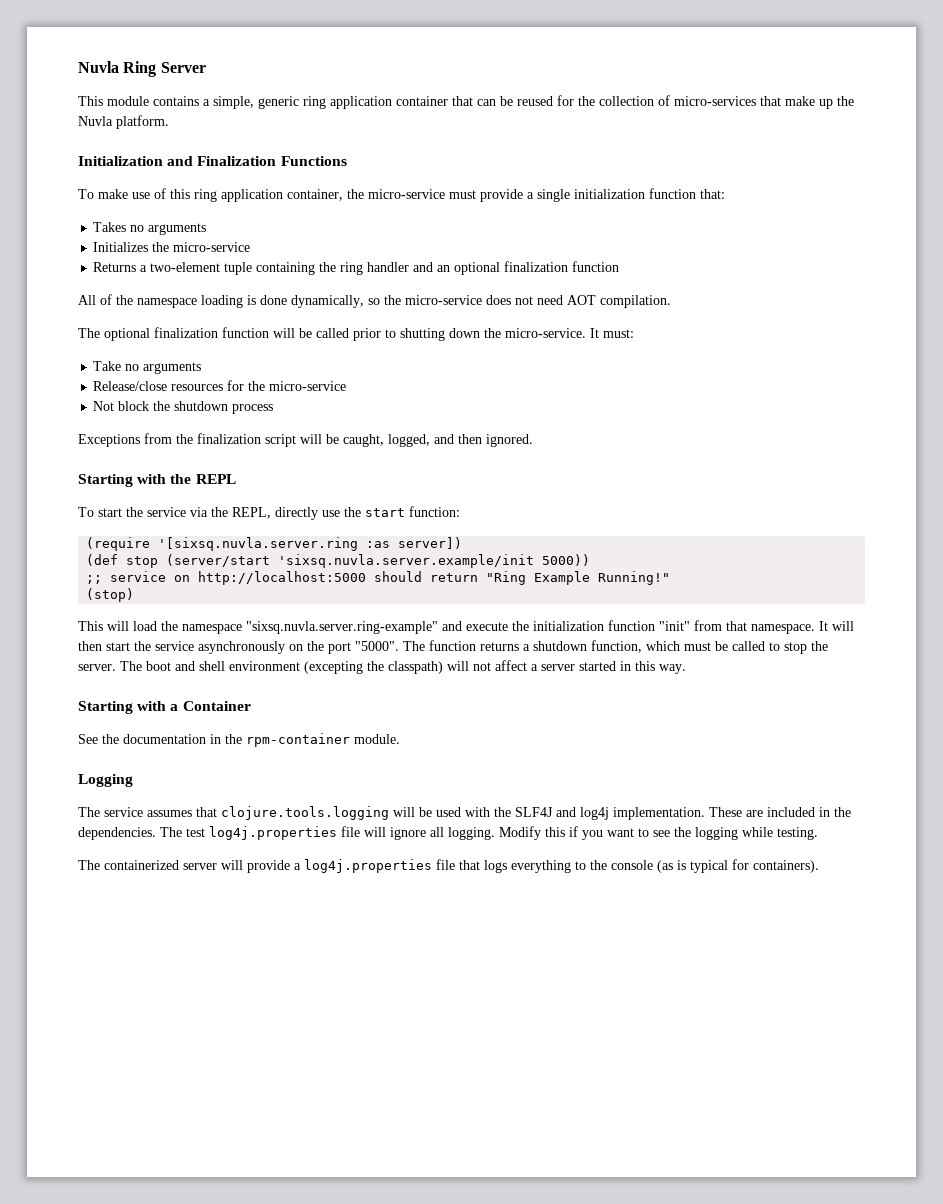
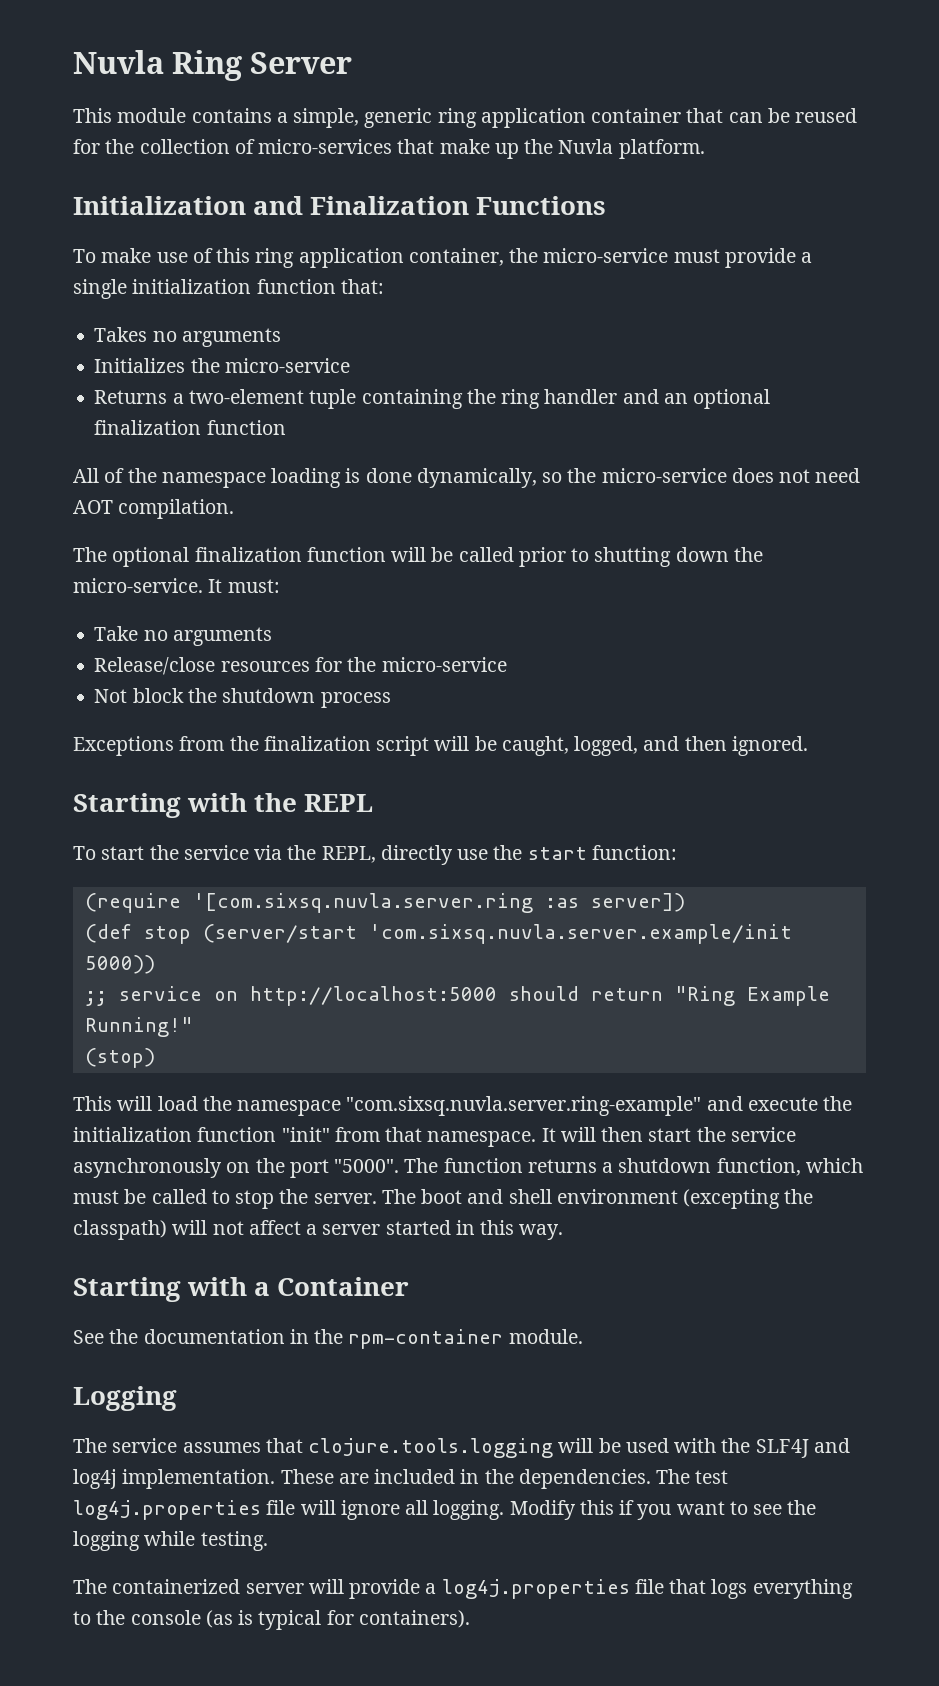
[158,537,359,551] '[sixsq.nuvla.server.ring -> [192,893,533,913] '[com.sixsq.nuvla.server.ring
[278,554,535,568] 'sixsq.nuvla.server.example/init -> [368,924,792,944] 'com.sixsq.nuvla.server.example/init
[246,621,438,634] "sixsq.nuvla.server.ring-example" -> [346,1096,702,1116] "com.sixsq.nuvla.server.ring-example"

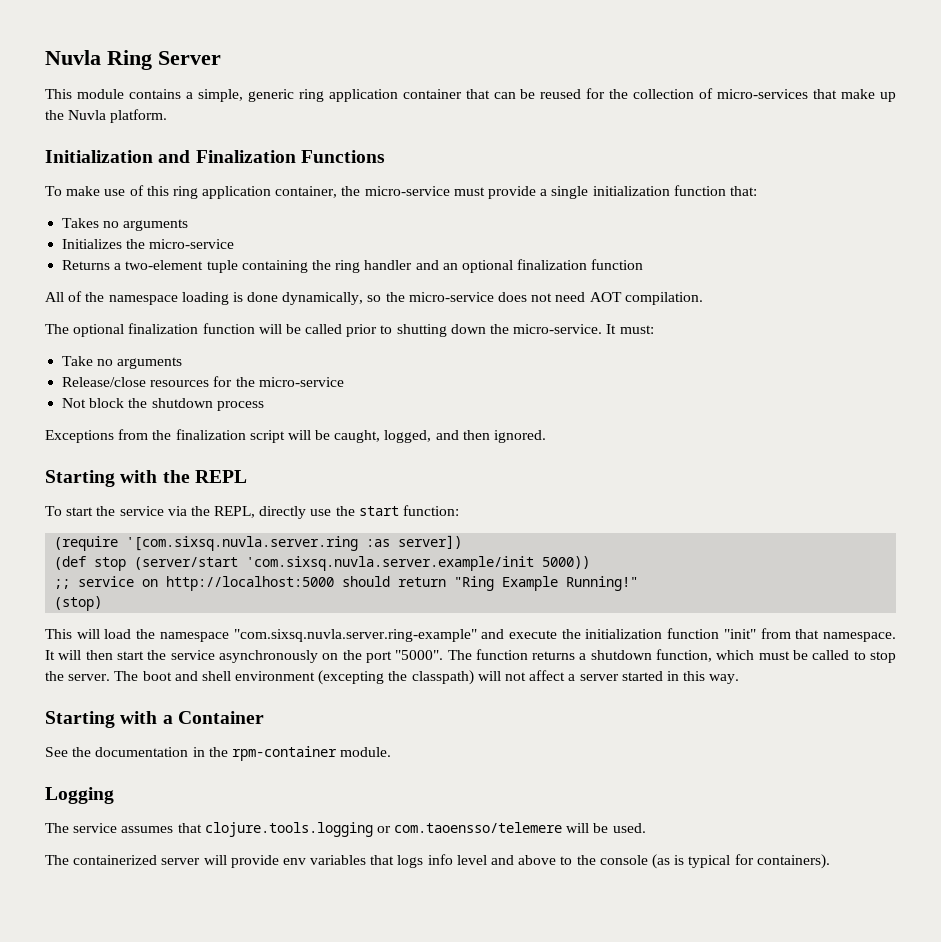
[558,1438,850,1458] [73,1469,729,1489] [73,1500,817,1520] [73,1531,268,1551] will be used with the SLF4J and log4j implementation. These are included in the dependencies. The test log4j.properties file will ignore all logging. Modify this if you want to see the logging while testing. -> [376,822,646,833] or com.taoensso/telemere will be used.
[425,1579,853,1599] a log4j.properties file that logs everything -> [282,854,557,868] env variables that logs info level and above

